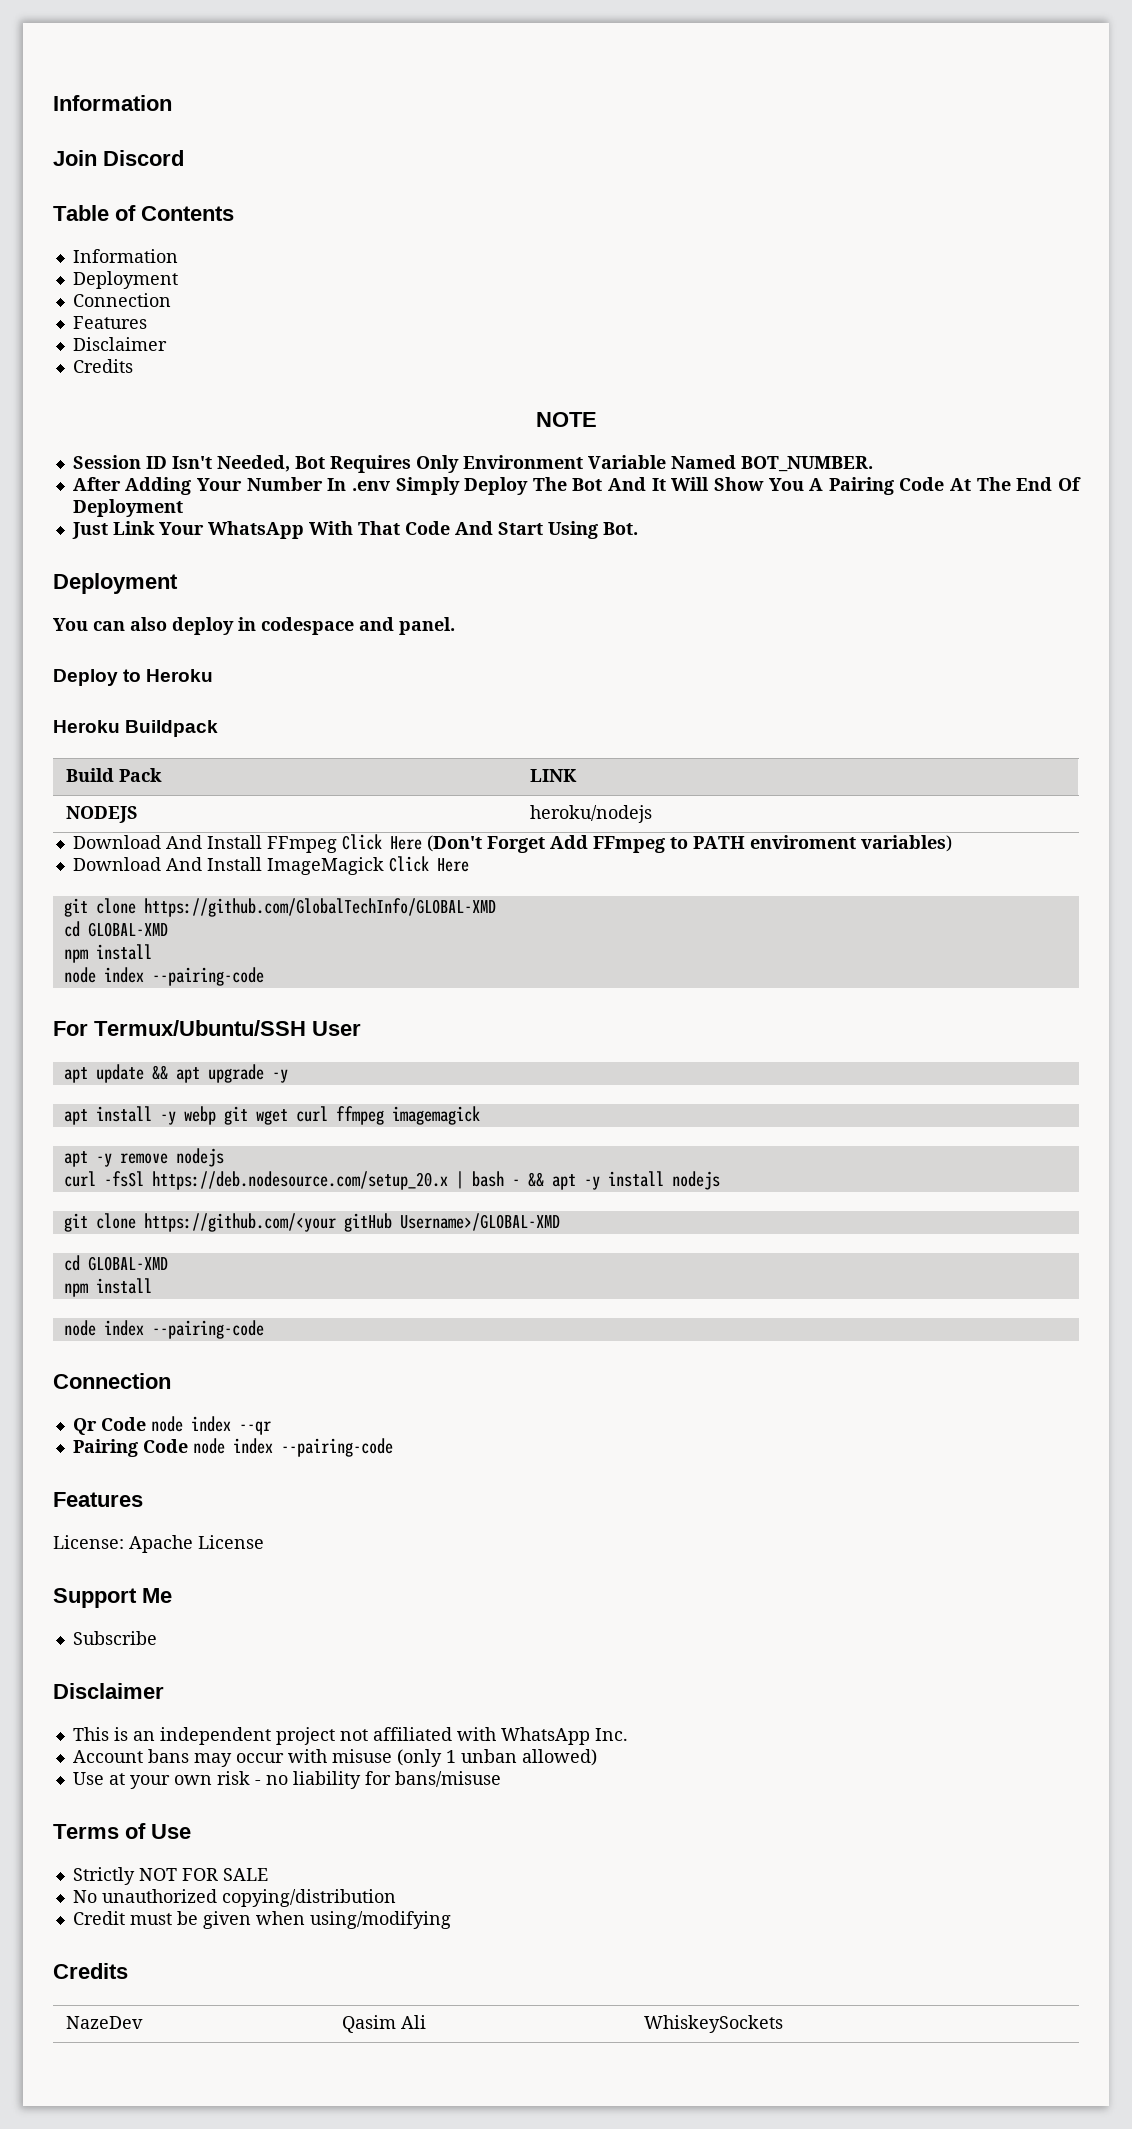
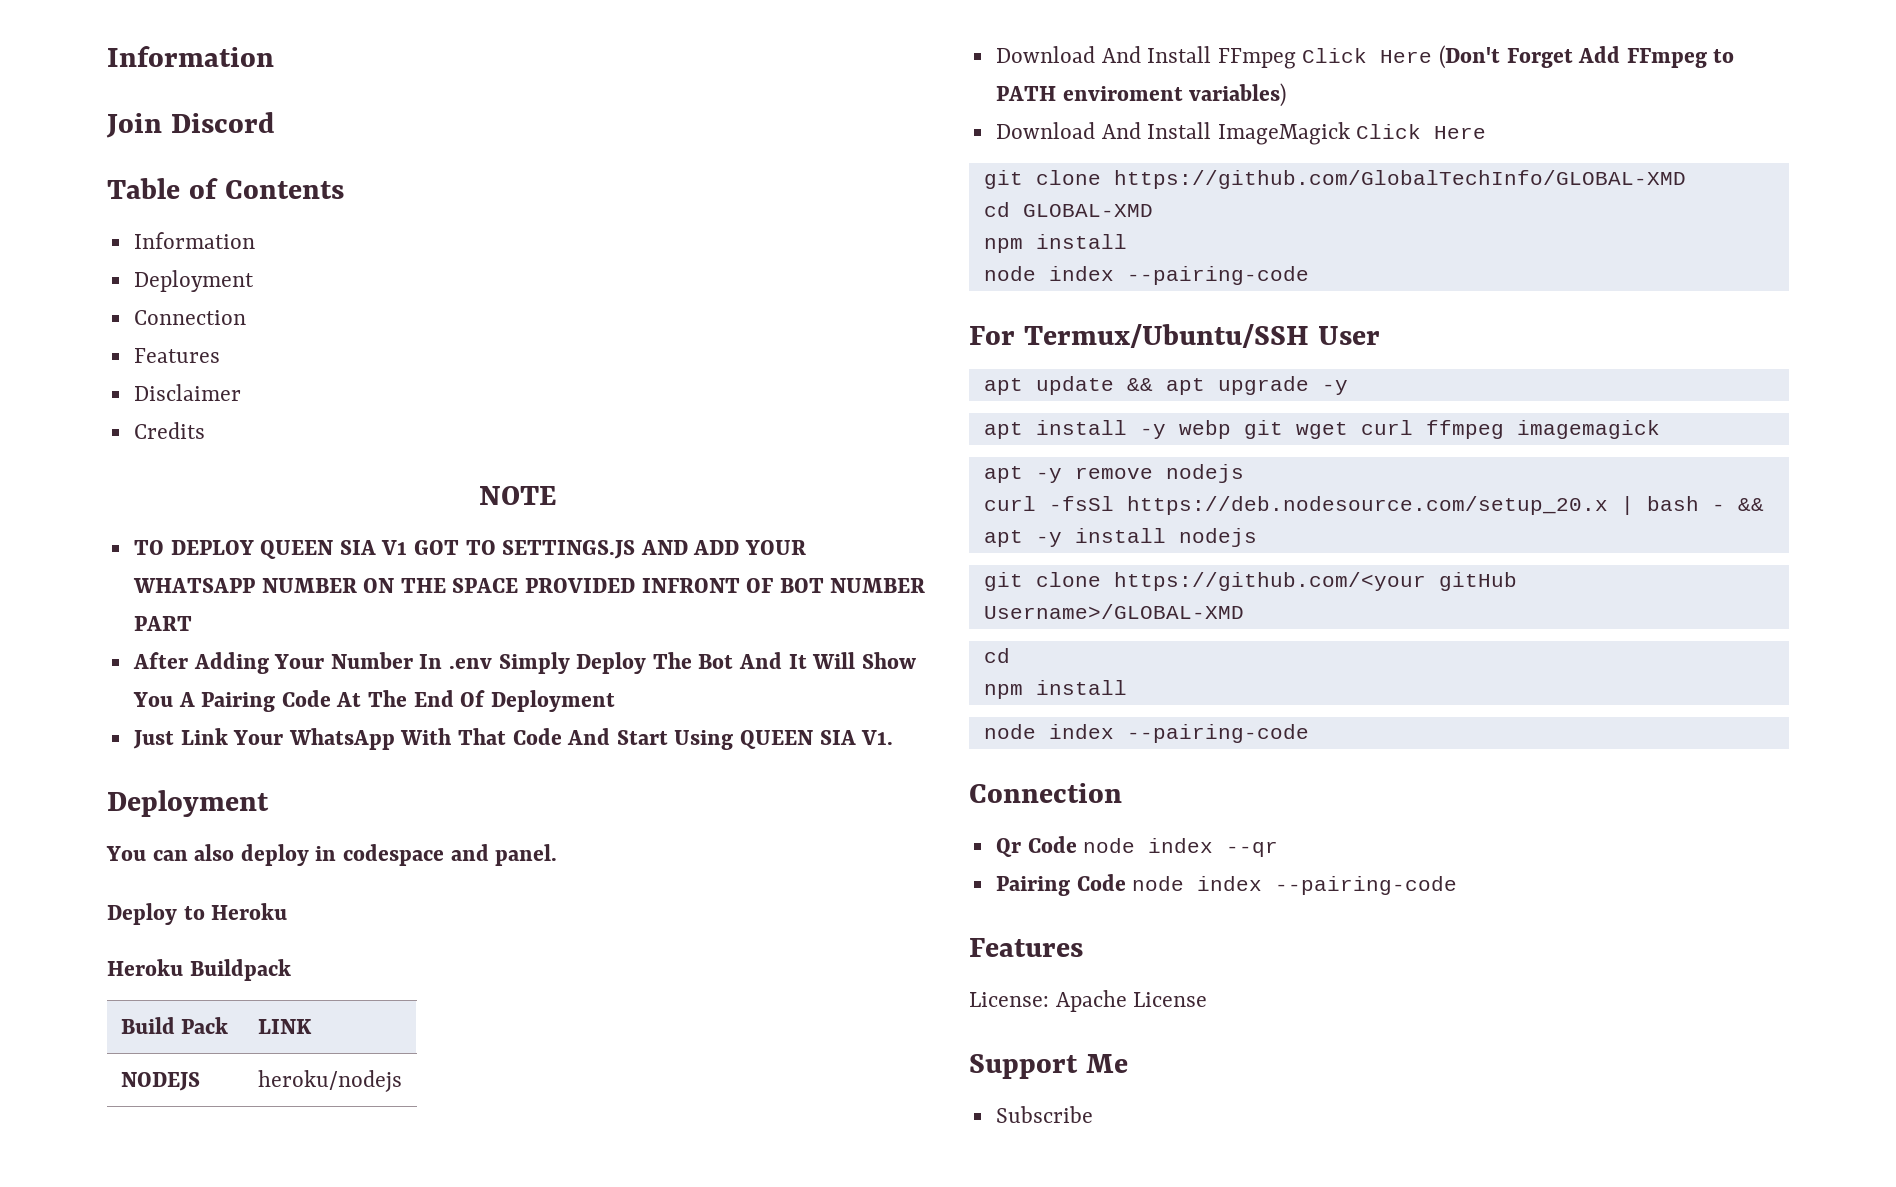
[72,455,873,473] Session ID Isn't Needed, Bot Requires Only Environment Variable Named BOT_NUMBER. -> [133,540,807,559] [132,578,926,593] [133,616,192,631] TO DEPLOY QUEEN SIA V1 GOT TO SETTINGS.JS AND ADD YOUR WHATSAPP NUMBER ON THE SPACE PROVIDED INFRONT OF BOT NUMBER PART
[602,522,638,535] Bot. -> [740,730,894,749] QUEEN SIA V1.
[87,1256,168,1271] GLOBAL-XMD -> (1010, 655) none
[53,1683,164,1699] [72,1727,628,1745] [72,1749,597,1767] [72,1771,501,1789] [53,1823,191,1839] [72,1867,268,1885] [72,1889,396,1907] [72,1911,451,1929] [53,1963,128,1979] [66,2016,144,2029] [342,2015,427,2033] [644,2015,784,2033] // Disclaimer // This is an independent project not affiliated with WhatsApp Inc. // Account bans may occur with misuse (only 1 unban allowed) // Use at your own risk - no liability for bans/misuse // Terms of Use // Strictly NOT FOR SALE // No unauthorized copying/distribution // Credit must be given when using/modifying // Credits // NazeDev | Qasim Ali | WhiskeySockets -> (1093, 1114) none

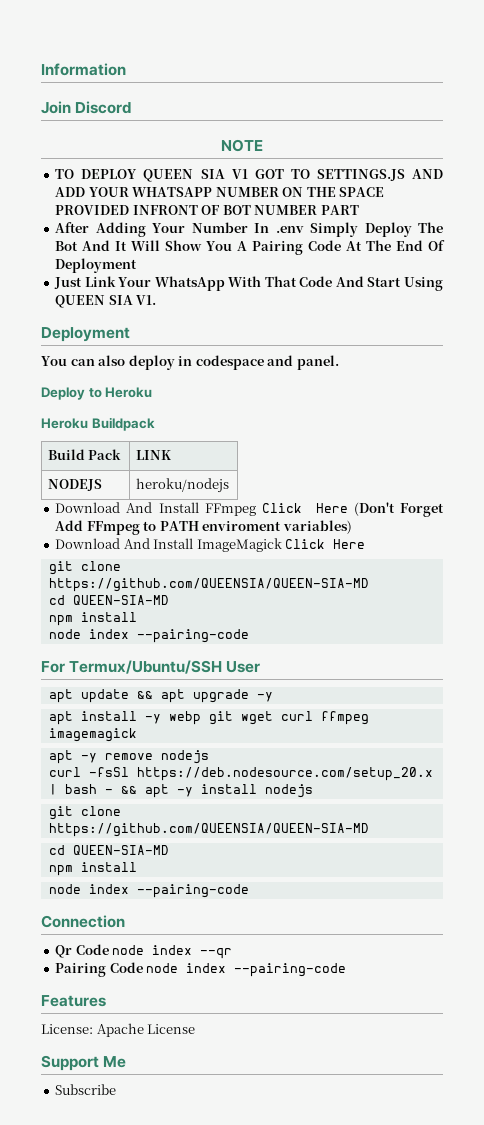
[107,178,344,199] [133,232,255,249] [133,270,254,292] [133,310,246,325] [133,348,220,363] [133,384,241,401] [133,422,205,439] // Table of Contents // Information // Deployment // Connection // Features // Disclaimer // Credits -> (132, 107) none
[1113,170,1686,189] [983,202,1153,217] https://github.com/GlobalTechInfo/GLOBAL-XMD // cd GLOBAL-XMD -> [48,578,369,592] [48,595,169,605] https://github.com/QUEENSIA/QUEEN-SIA-MD // cd QUEEN-SIA-MD
[1113,572,1517,591] [983,604,1244,619] [983,648,1010,663] https://github.com/<your gitHub Username>/GLOBAL-XMD // cd -> [48,823,369,837] [48,845,169,855] https://github.com/QUEENSIA/QUEEN-SIA-MD // cd QUEEN-SIA-MD

